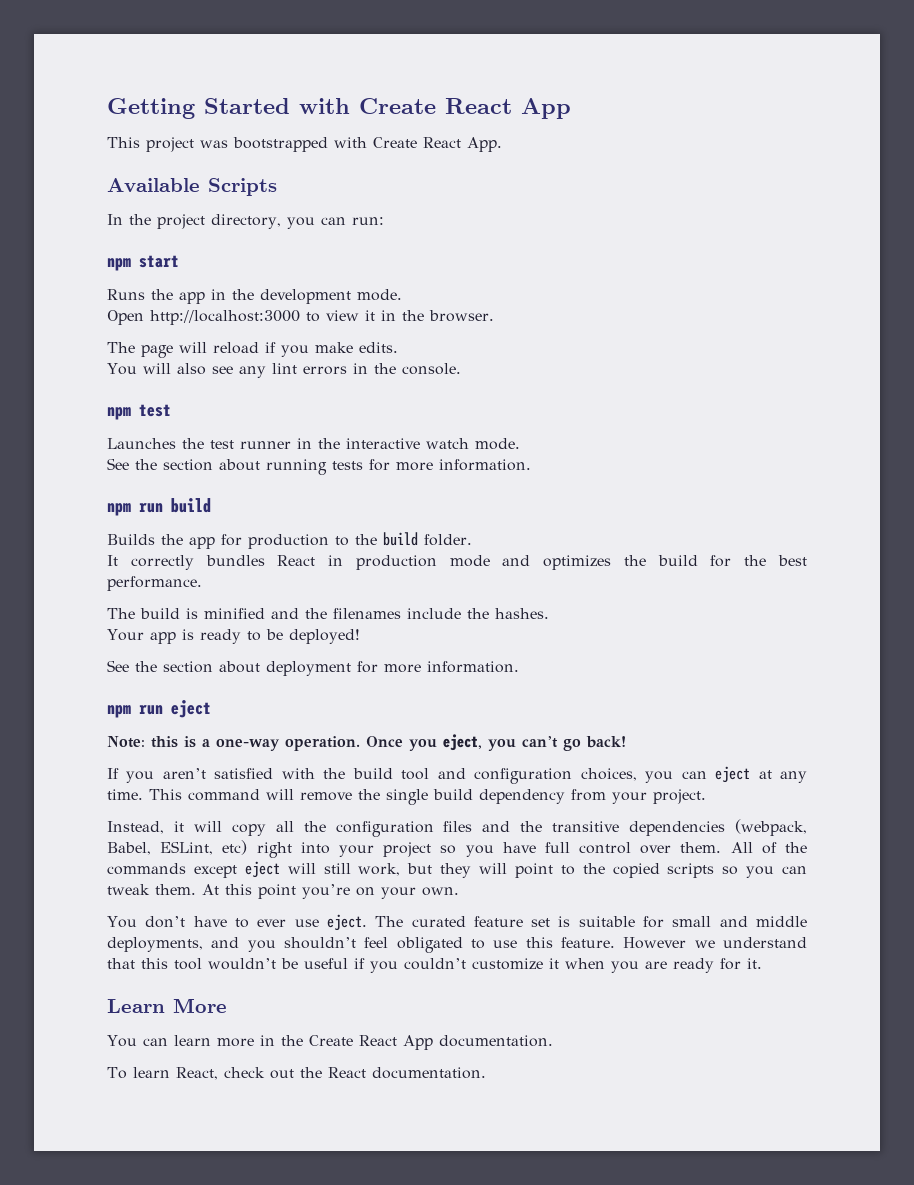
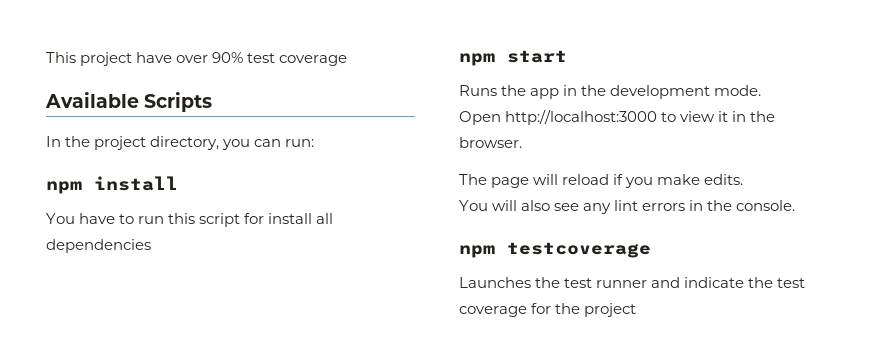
[107,98,571,119] [107,137,502,152] Getting Started with Create React App // This project was bootstrapped with Create React App. -> [46,52,348,66] This project have over 90% test coverage
(384, 221) none -> [46,176,178,194] [46,213,334,227] [46,239,151,253] // npm install // You have to run this script for install all dependencies
[139,404,171,417] test -> [507,242,651,258] testcoverage
[297,438,520,450] [107,458,531,475] [107,498,211,516] [107,532,472,549] [107,555,807,570] [107,576,202,591] [107,608,549,619] [107,629,360,644] [107,660,519,676] [107,700,211,718] [107,734,626,751] [107,766,807,784] [107,789,706,805] [107,819,807,837] [107,840,807,858] [107,861,807,878] [107,884,459,899] [107,914,807,931] [107,937,807,953] [107,958,762,973] [107,998,227,1013] [107,1035,553,1050] [107,1067,486,1080] in the interactive watch mode. // See the section about running tests for more information. // npm run build // Builds the app for production to the build folder. // It correctly bundles React in production mode and optimizes the build for the best performance. // The build is minified and the filenames include the hashes. // Your app is ready to be deployed! // See the section about deployment for more information. // npm run eject // Note: this is a one-way operation. Once you eject, you can’t go back! // If you aren’t satisfied with the build tool and configuration choices, you can eject at any time. This command will remove the single build dependency from your project. // Instead, it will copy all the configuration files and the transitive dependencies (webpack, Babel, ESLint, etc) right into your project so you have full control over them. All of the commands except eject will still work, but they will point to the copied scripts so you can tweak them. At this point you’re on your own. // You don’t have to ever use eject. The curated feature set is suitable for small and middle deployments, and you shouldn’t feel obligated to use this feature. However we understand that this tool wouldn’t be useful if you couldn’t customize it when you are ready for it. // Learn More // You can learn more in the Create React App documentation. // To learn React, check out the React documentation. -> [651,277,806,288] [459,303,637,317] and indicate the test coverage for the project

